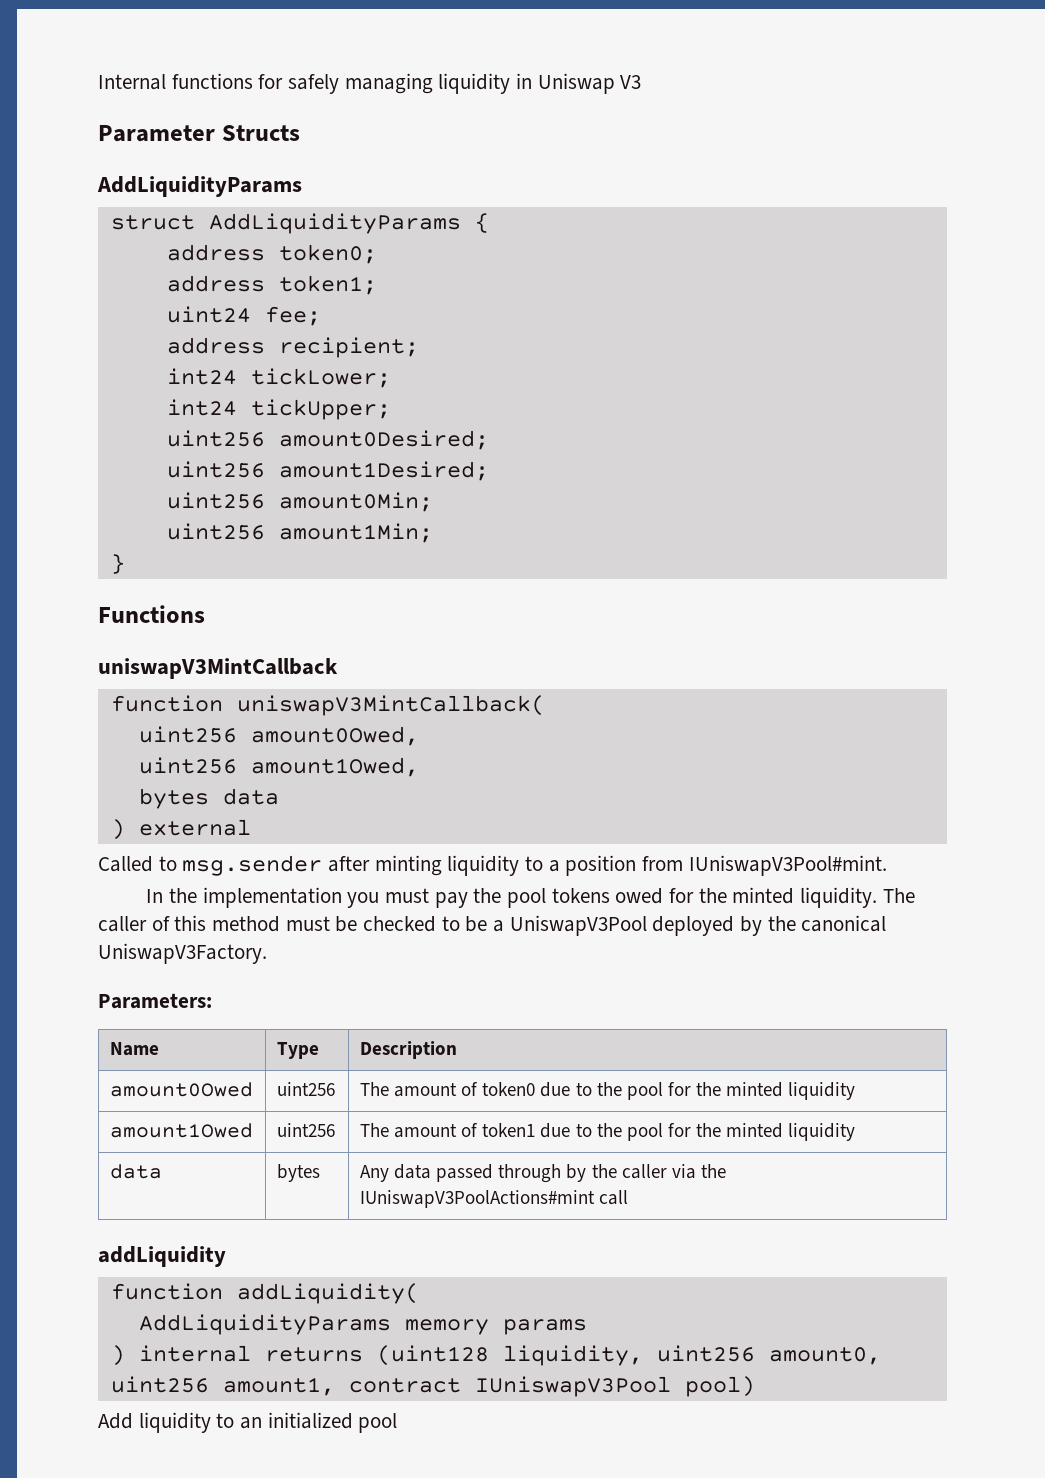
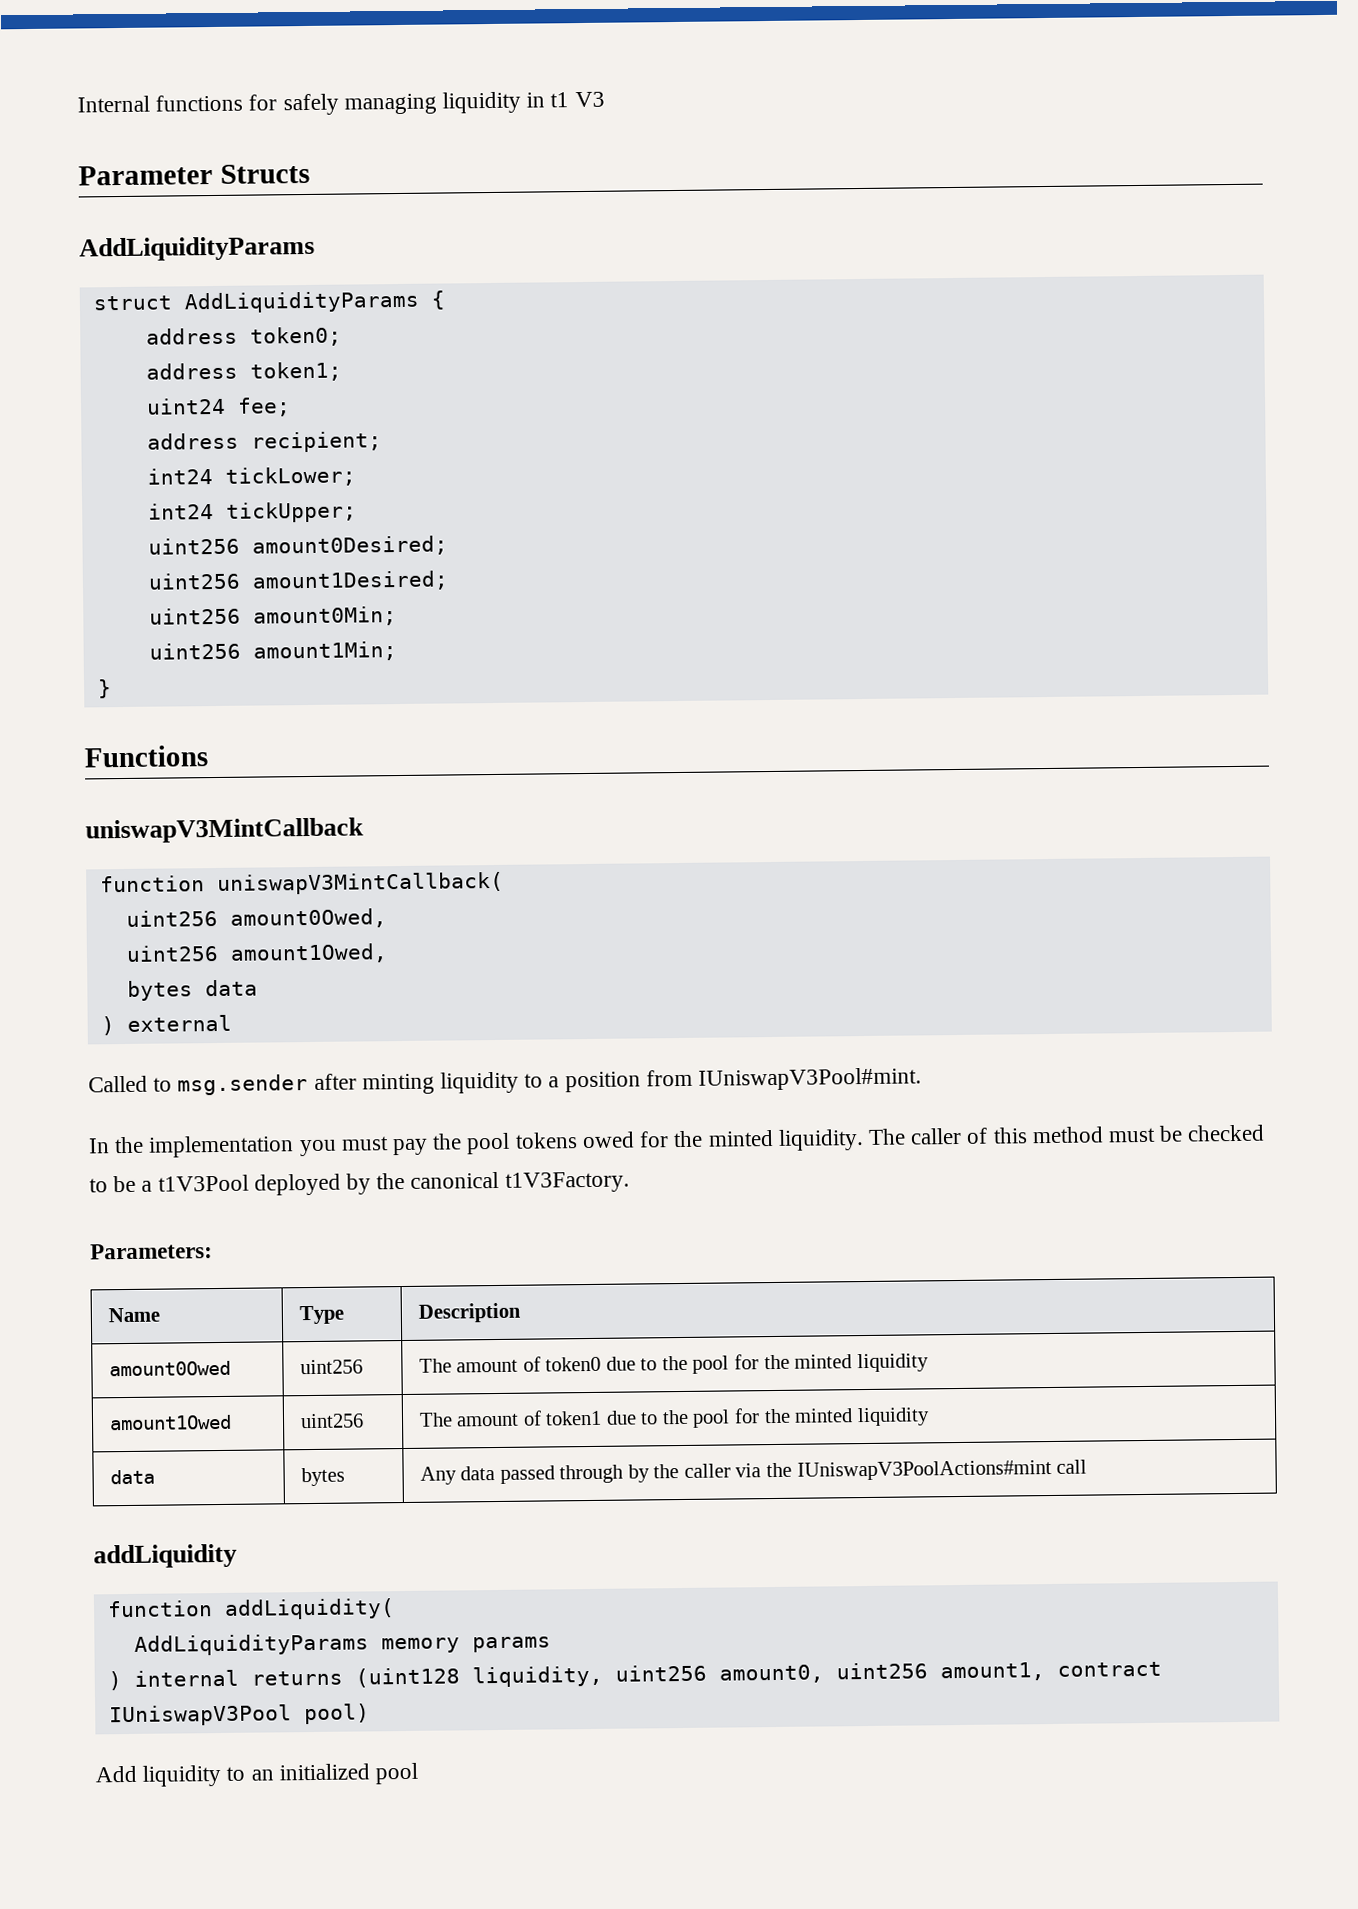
[537,73,615,94] Uniswap -> [550,92,570,108] t1
[509,915,647,936] UniswapV3Pool -> [157,1174,249,1192] t1V3Pool
[98,943,267,964] UniswapV3Factory. -> [504,1171,630,1193] t1V3Factory.

